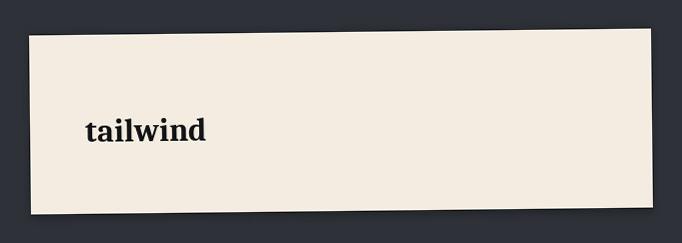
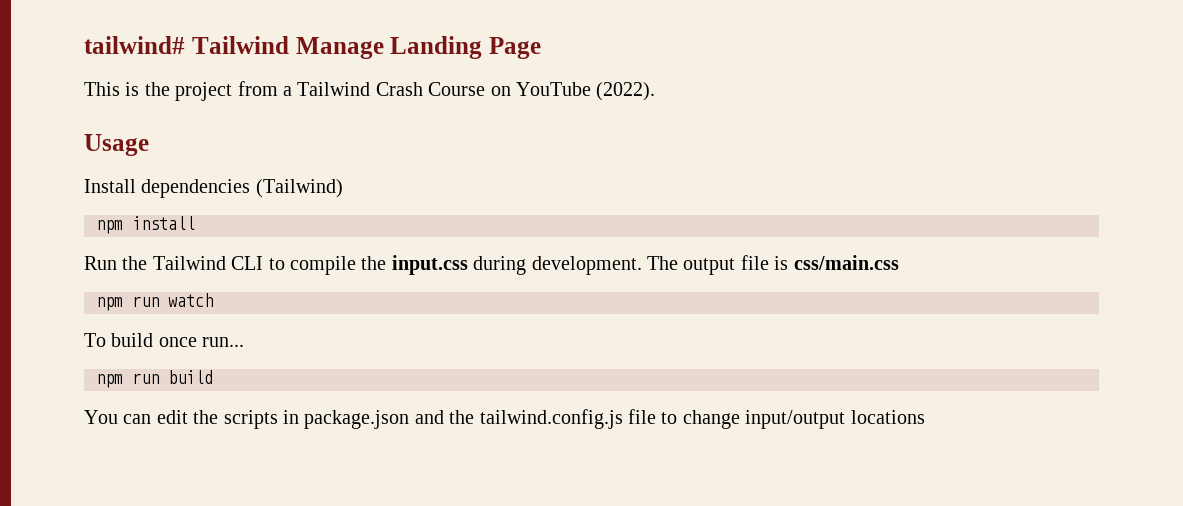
[84,117,207,142] tailwind -> [84,36,541,59] [84,81,656,101] [84,134,149,156] [84,179,343,198] [96,216,195,234] [84,255,899,275] [96,293,213,311] [84,333,245,347] [96,370,213,388] [84,409,925,429] tailwind# Tailwind Manage Landing Page // This is the project from a Tailwind Crash Course on YouTube (2022). // Usage // Install dependencies (Tailwind) // npm install // Run the Tailwind CLI to compile the input.css during development. The output file is css/main.css // npm run watch // To build once run... // npm run build // You can edit the scripts in package.json and the tailwind.config.js file to change input/output locations

